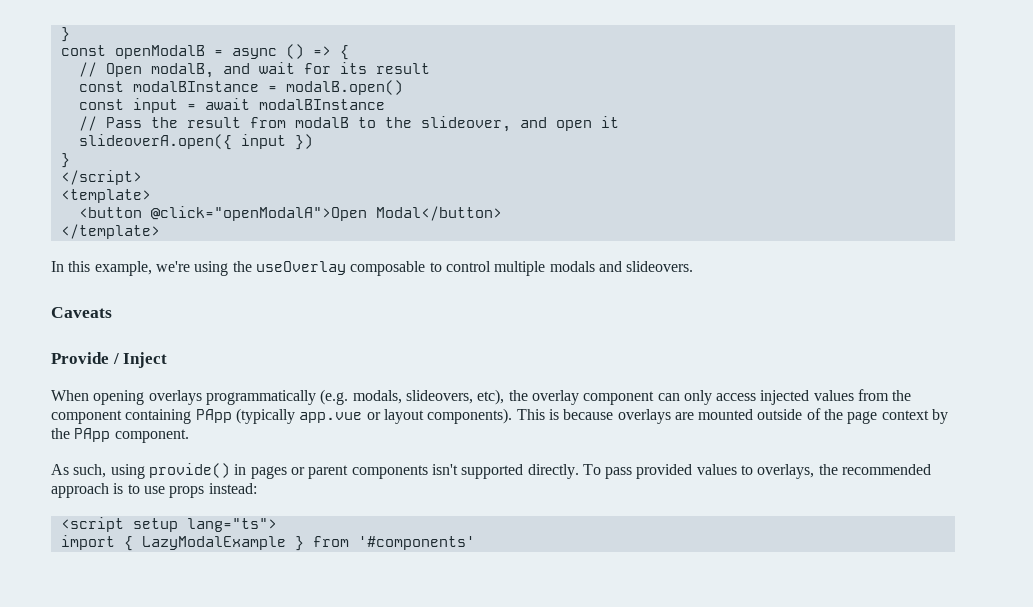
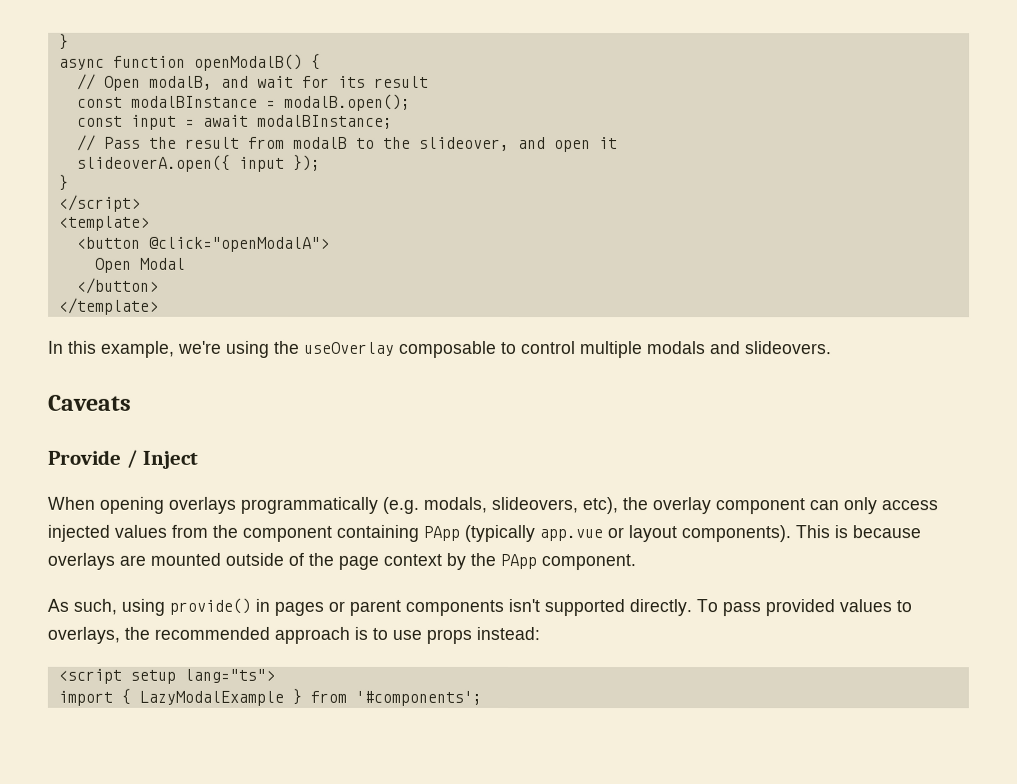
[60,27,70,42] [60,44,331,59] } // const openModalB = async () => -> [58,33,69,50] [58,53,303,71] } // async function openModalB()
[285,80,403,95] modalB.open() -> [283,93,411,111] modalB.open();
[258,99,385,110] modalBInstance -> [256,114,393,129] modalBInstance;
[294,134,313,150] }) -> [292,154,321,171] });
[150,206,502,221] @click="openModalA">Open Modal</button> -> [148,236,330,252] [94,257,186,273] [76,277,159,294] @click="openModalA"> // Open Modal // </button>
[357,536,475,550] '#components' -> [354,690,482,706] '#components';

